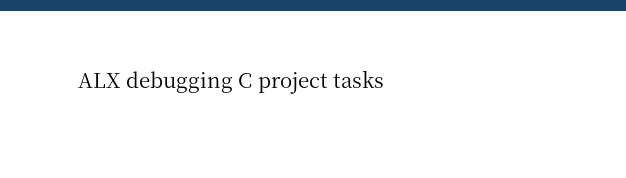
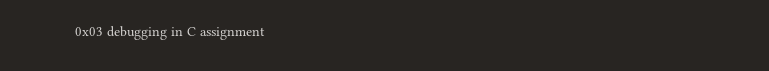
[78,70,385,94] ALX debugging C project tasks -> [75,26,265,40] 0x03 debugging in C assignment

